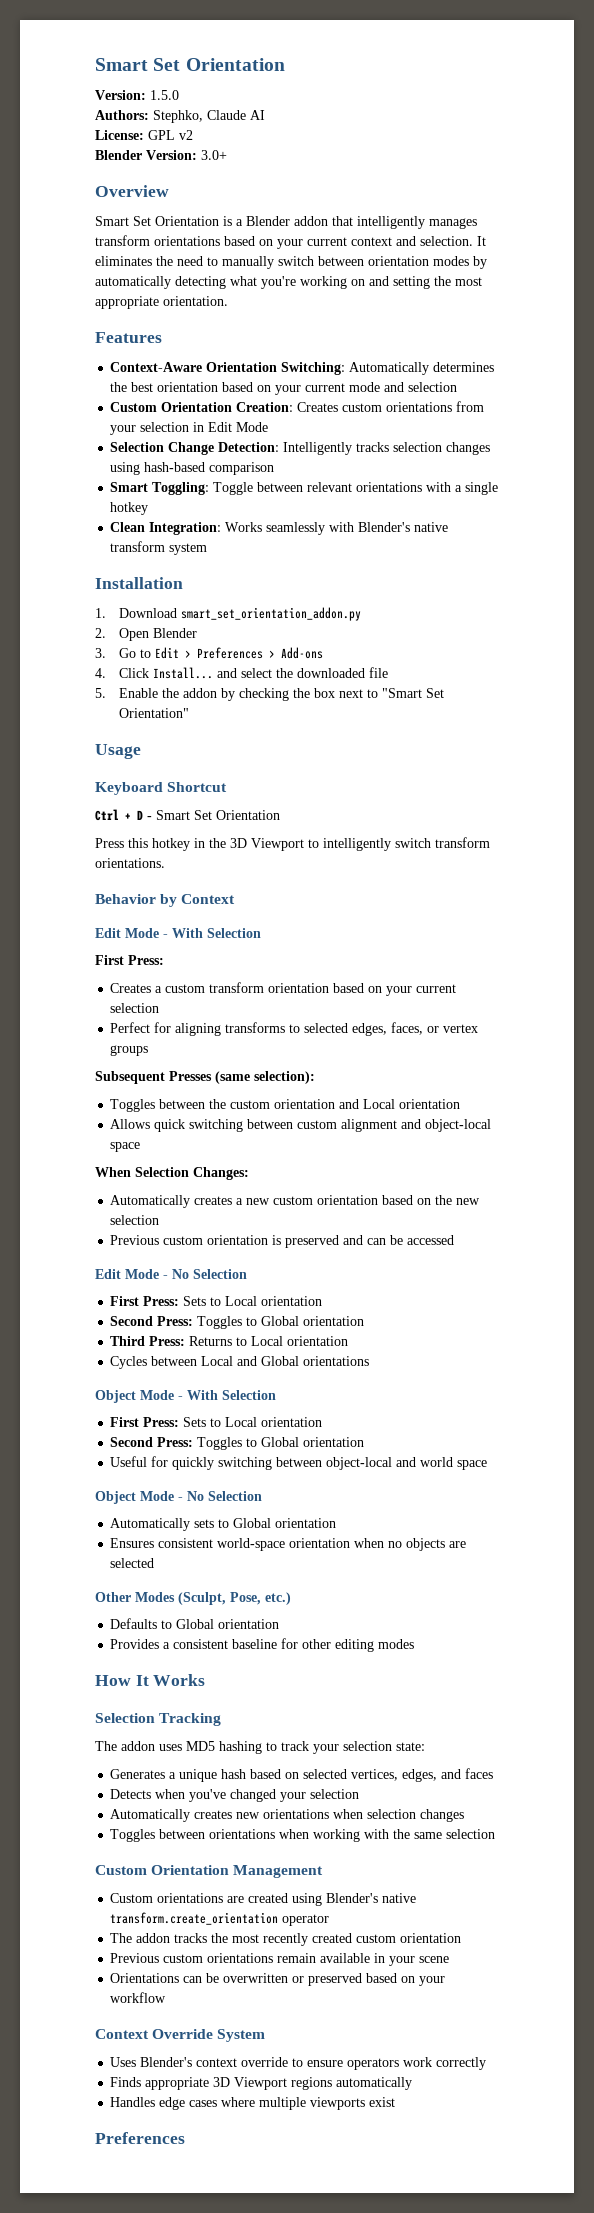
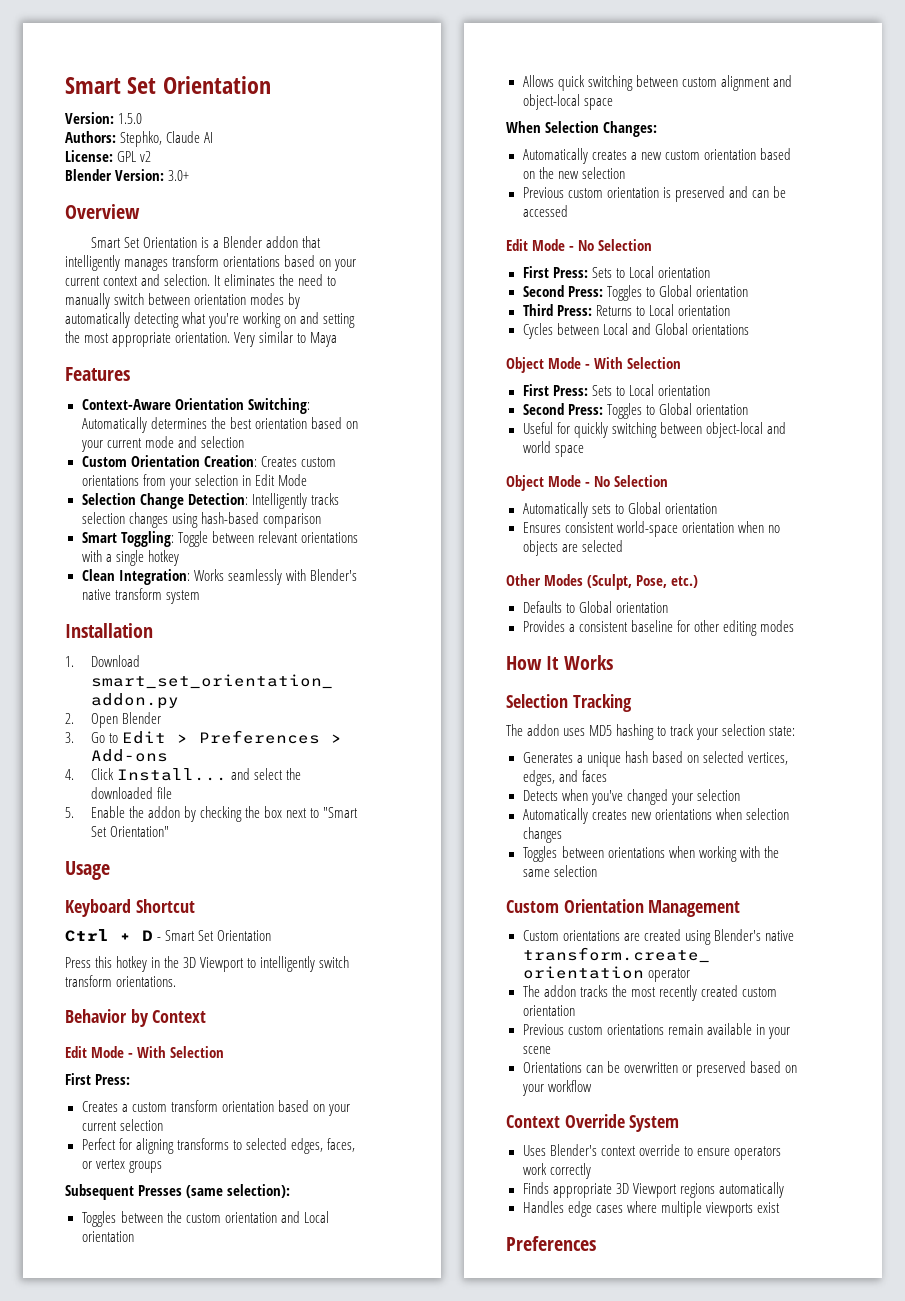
(228, 301) none -> [234,331,338,347] Very similar to Maya

